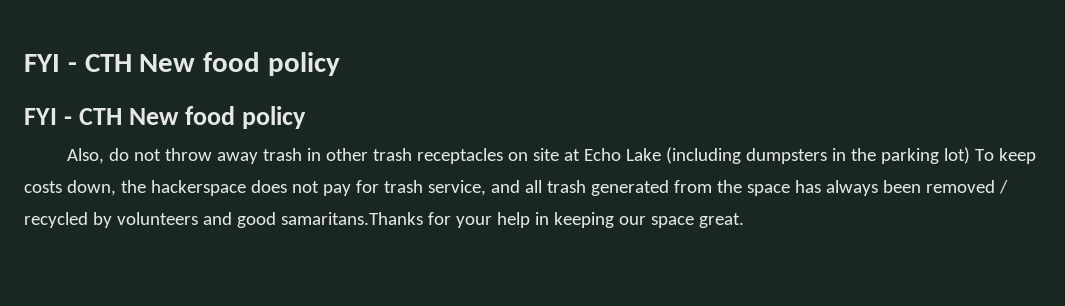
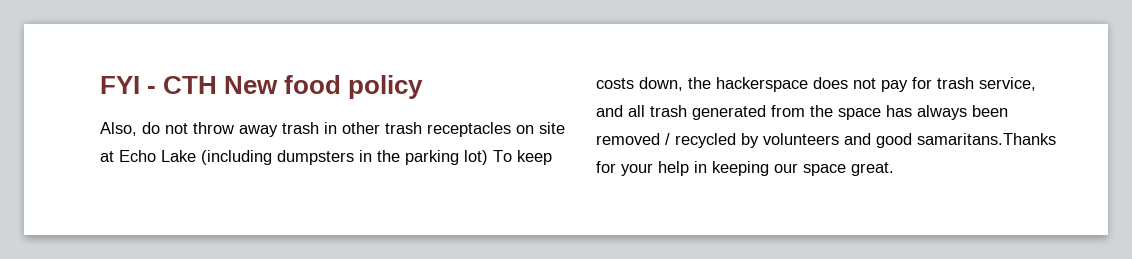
[24,52,341,76] [24,106,307,129] FYI - CTH New food policy // FYI - CTH New food policy -> [100,75,424,99] FYI - CTH New food policy

